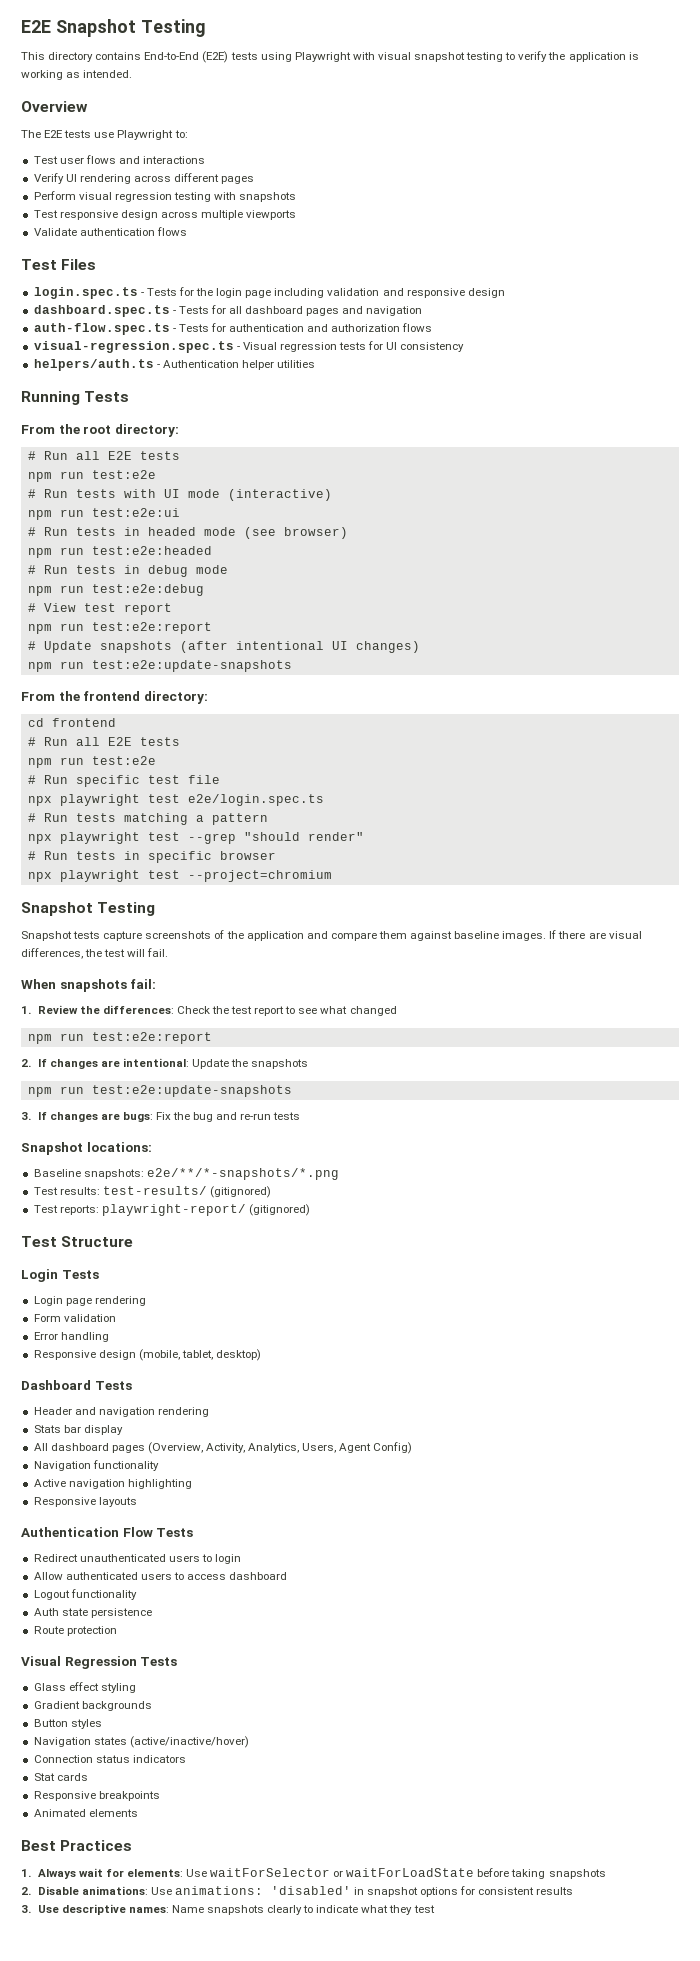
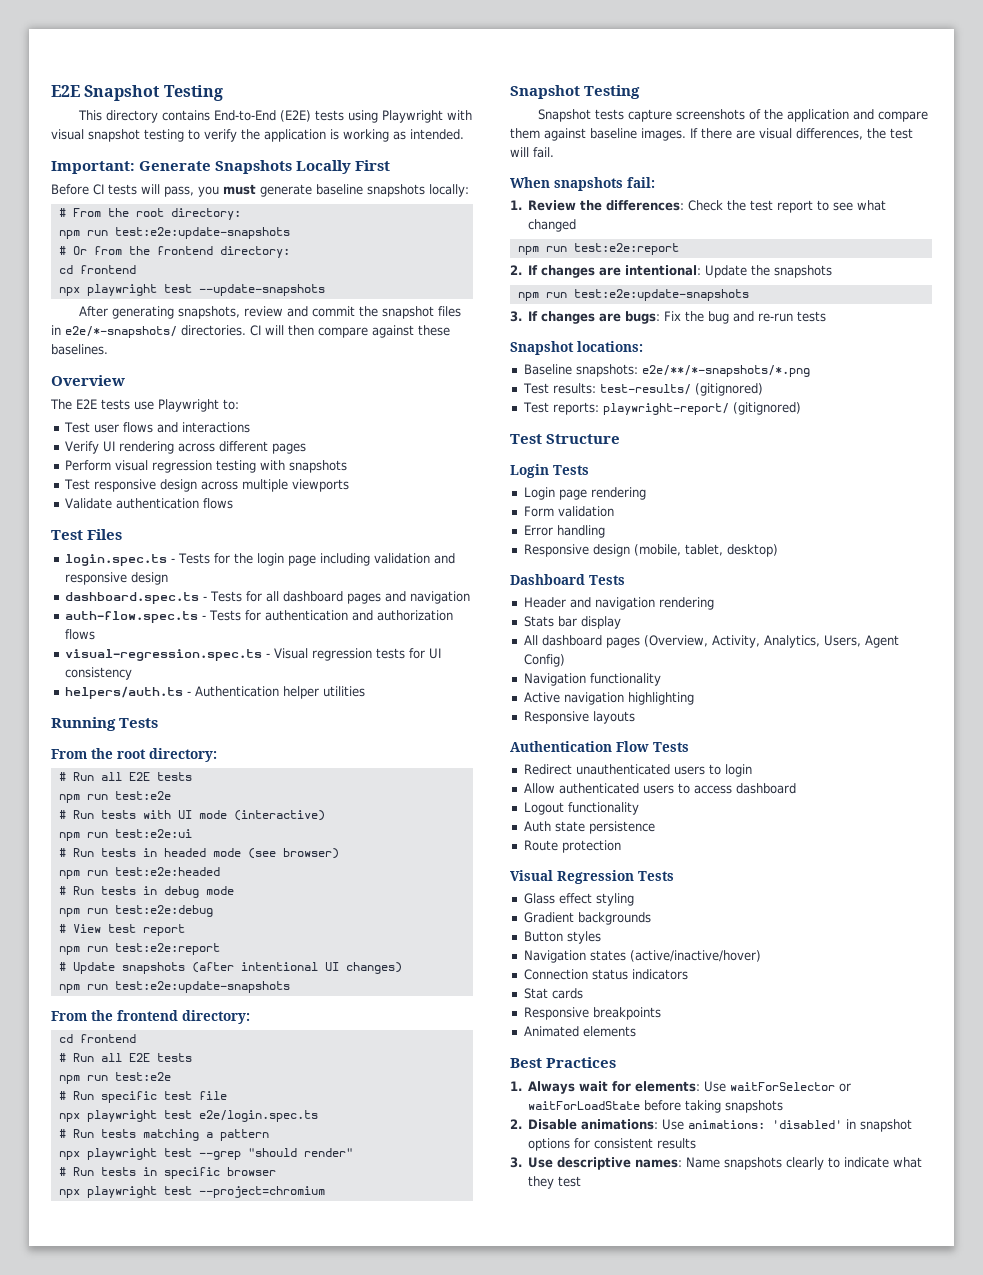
(133, 74) none -> [51,160,391,174] [51,184,469,197] [58,208,241,220] [58,227,290,239] [58,246,290,258] [58,265,136,274] [58,284,325,296] [79,306,462,319] [51,325,450,338] [51,344,108,355] // Important: Generate Snapshots Locally First // Before CI tests will pass, you must generate baseline snapshots locally: // # From the root directory: // npm run test:e2e:update-snapshots // # Or from the frontend directory: // cd frontend // npx playwright test --update-snapshots // After generating snapshots, review and commit the snapshot files in e2e/*-snapshots/ directories. CI will then compare against these baselines.

